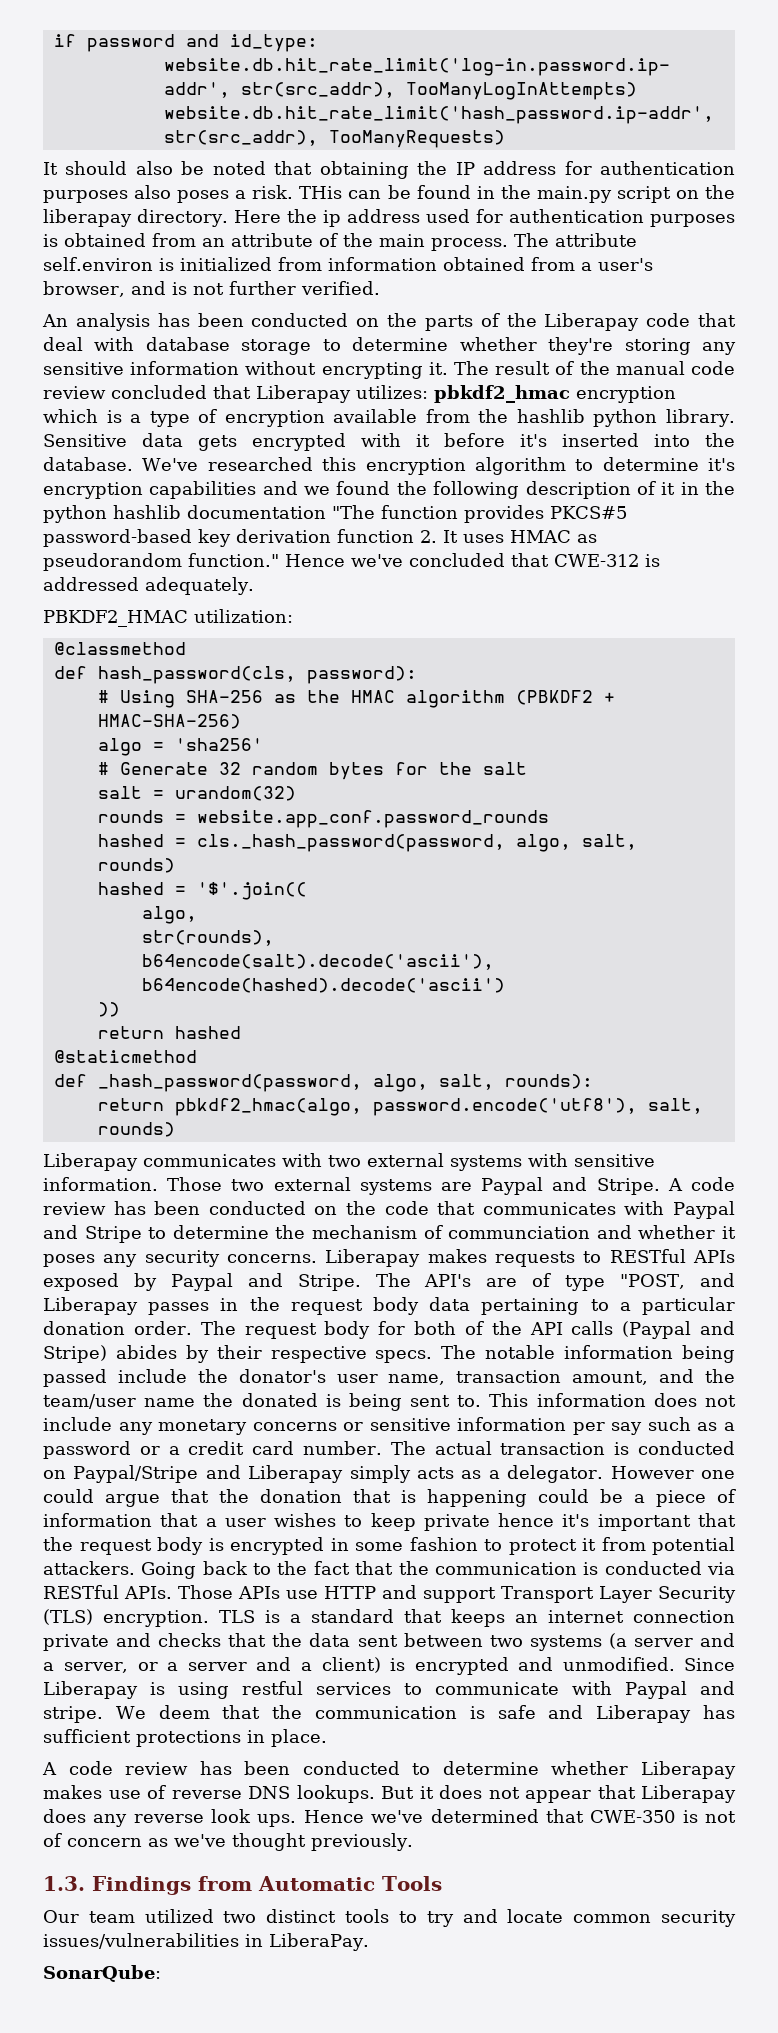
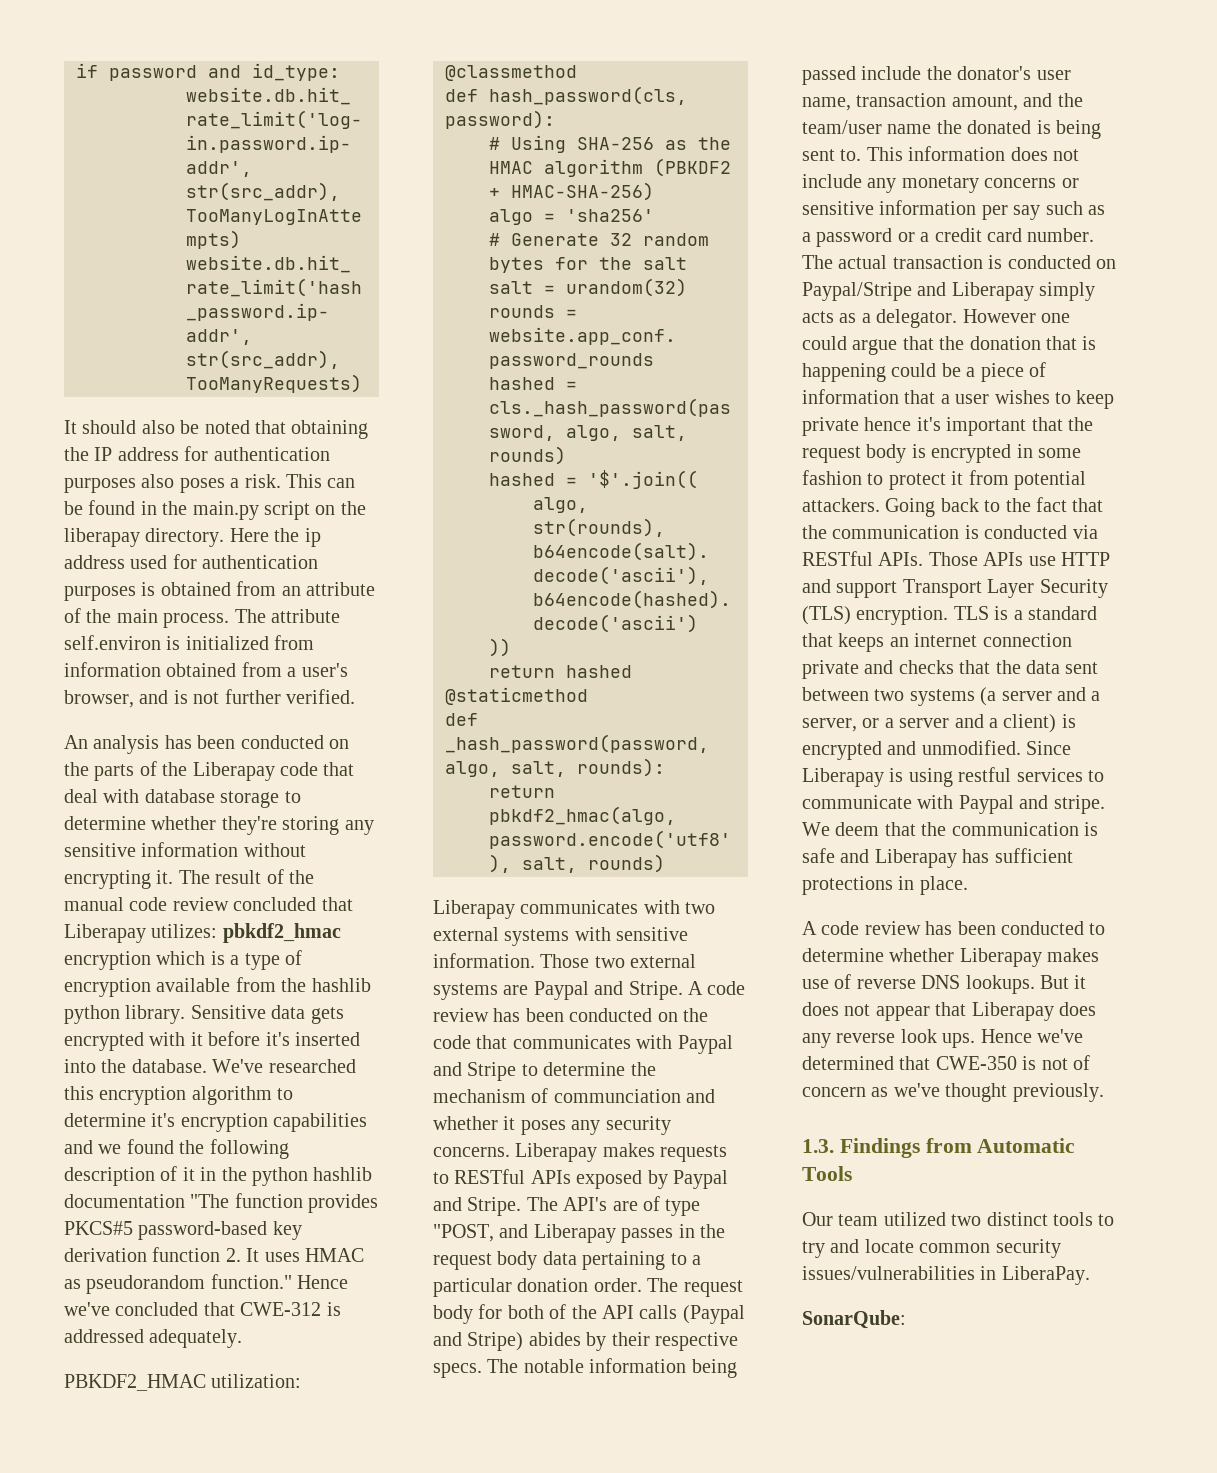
[299,186,343,199] THis -> [286,474,322,488] This

